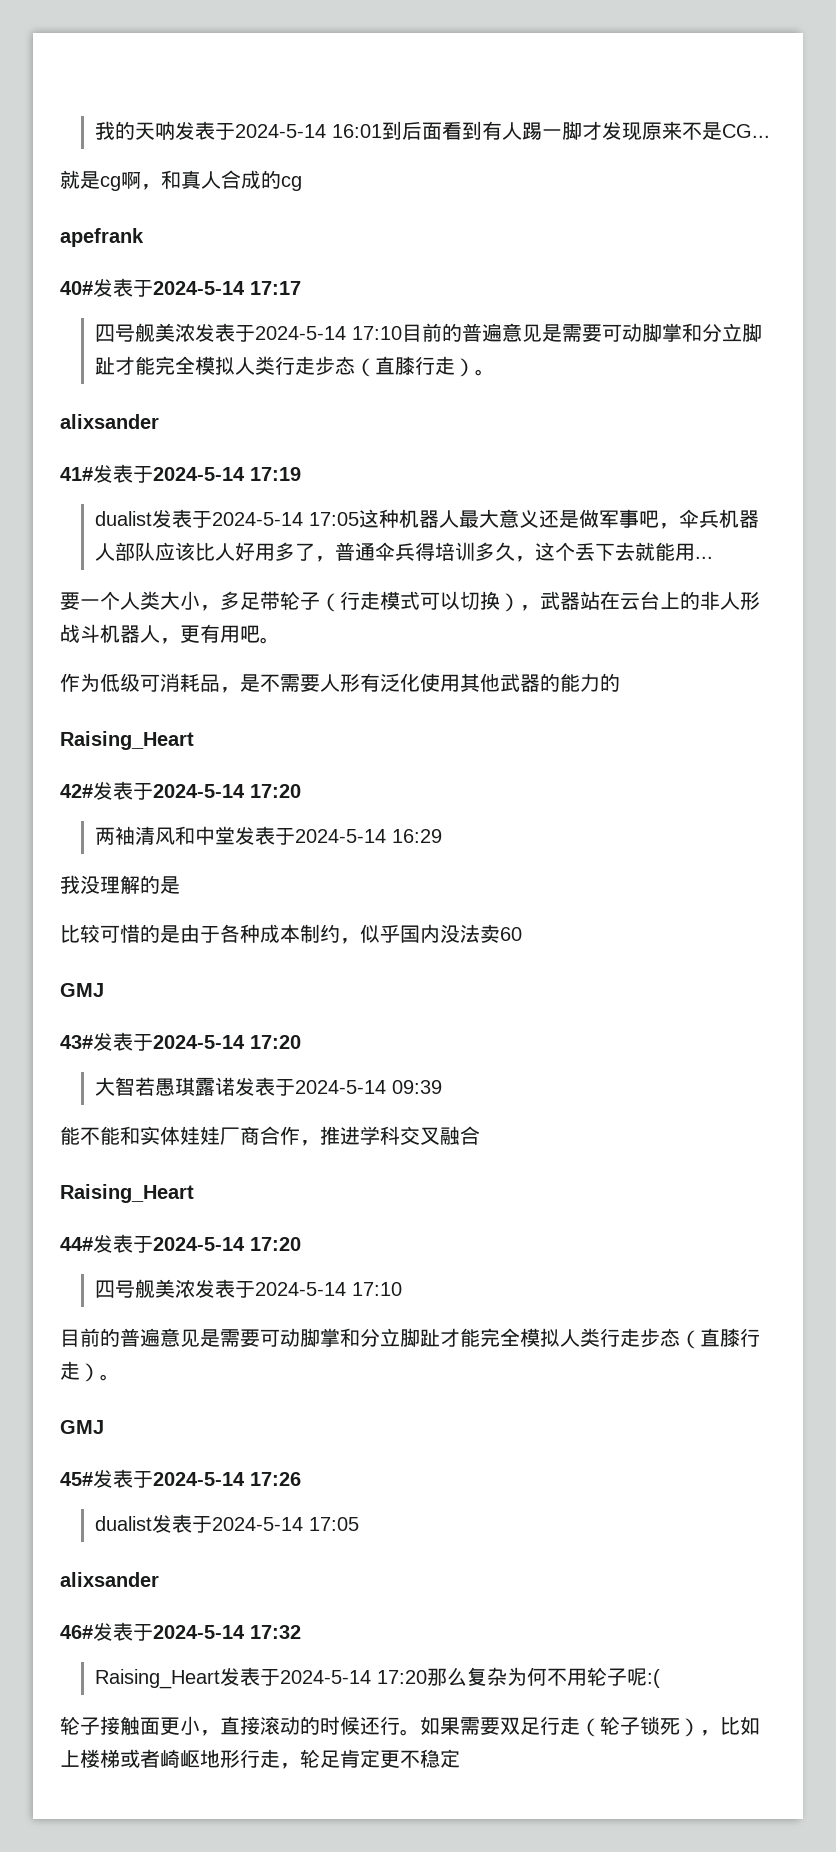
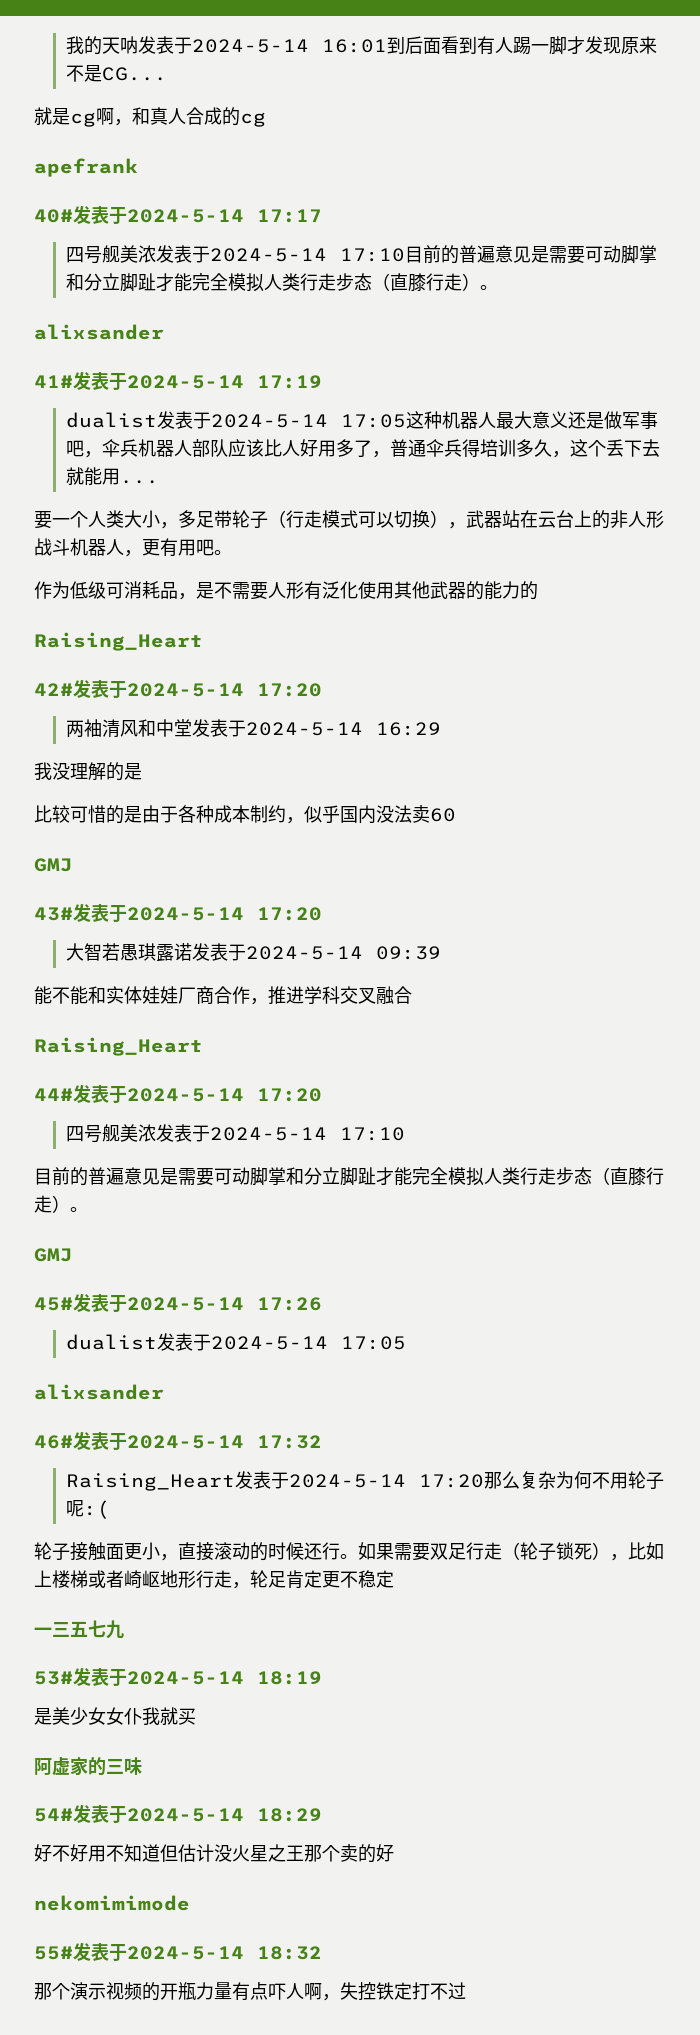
(460, 1758) none -> [34,1620,124,1639] [34,1667,322,1686] [34,1707,196,1725] [34,1757,142,1776] [34,1804,322,1823] [34,1844,394,1863] [34,1895,190,1911] [34,1942,322,1961] [34,1982,466,2001] // 一三五七九 // 53#发表于2024-5-14 18:19 // 是美少女女仆我就买 // 阿虚家的三味 // 54#发表于2024-5-14 18:29 // 好不好用不知道但估计没火星之王那个卖的好 // nekomimimode // 55#发表于2024-5-14 18:32 // 那个演示视频的开瓶力量有点吓人啊，失控铁定打不过

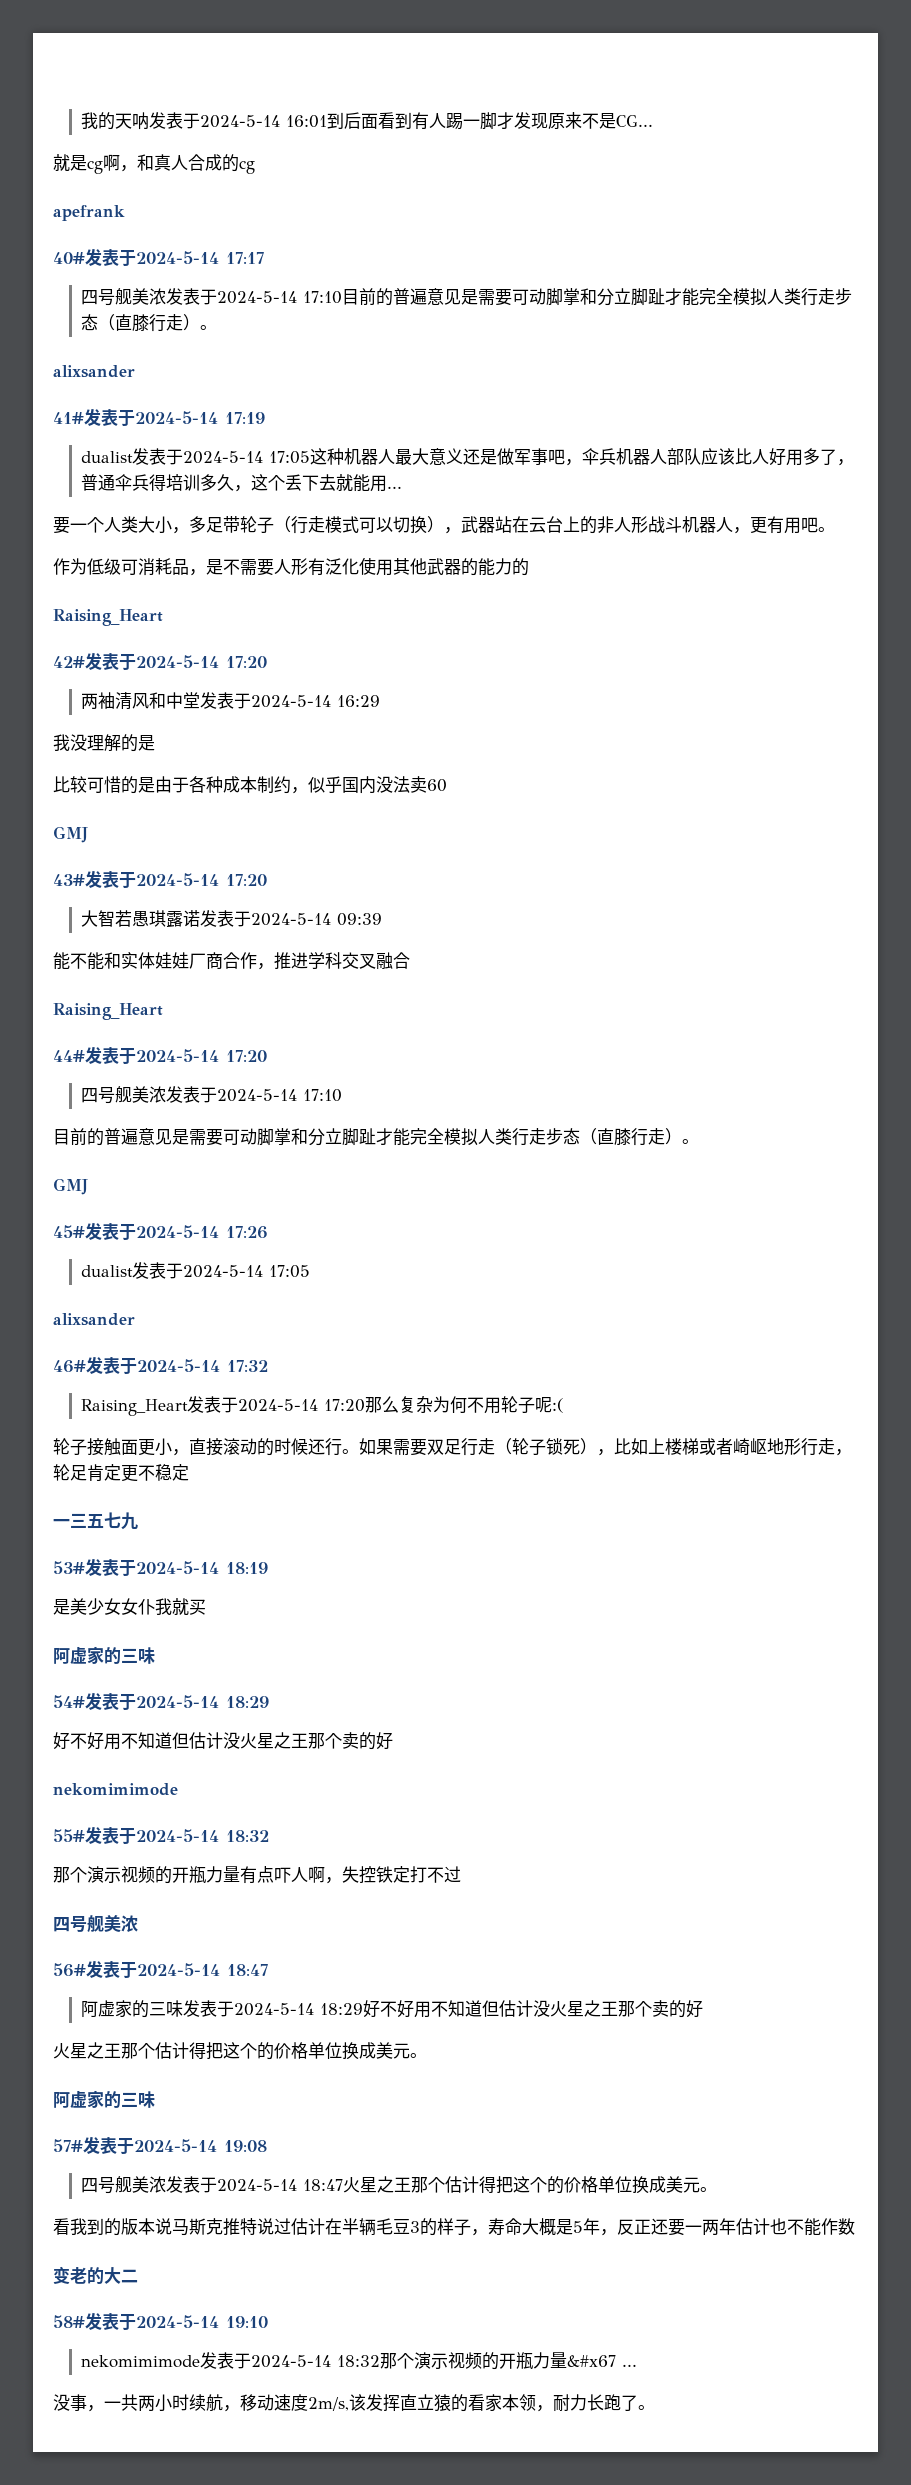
(466, 1991) none -> [53,1914,138,1933] [53,1960,268,1978] [81,2000,704,2018] [53,2042,427,2060] [53,2090,155,2108] [53,2136,267,2154] [81,2176,718,2194] [53,2218,855,2236] [53,2266,138,2284] [53,2312,268,2330] [81,2352,638,2370] [53,2394,655,2412] // 四号舰美浓 // 56#发表于2024-5-14 18:47 // 阿虚家的三味发表于2024-5-14 18:29好不好用不知道但估计没火星之王那个卖的好 // 火星之王那个估计得把这个的价格单位换成美元。 // 阿虚家的三味 // 57#发表于2024-5-14 19:08 // 四号舰美浓发表于2024-5-14 18:47火星之王那个估计得把这个的价格单位换成美元。 // 看我到的版本说马斯克推特说过估计在半辆毛豆3的样子，寿命大概是5年，反正还要一两年估计也不能作数 // 变老的大二 // 58#发表于2024-5-14 19:10 // nekomimimode发表于2024-5-14 18:32那个演示视频的开瓶力量&#x67 ... // 没事，一共两小时续航，移动速度2m/s,该发挥直立猿的看家本领，耐力长跑了。

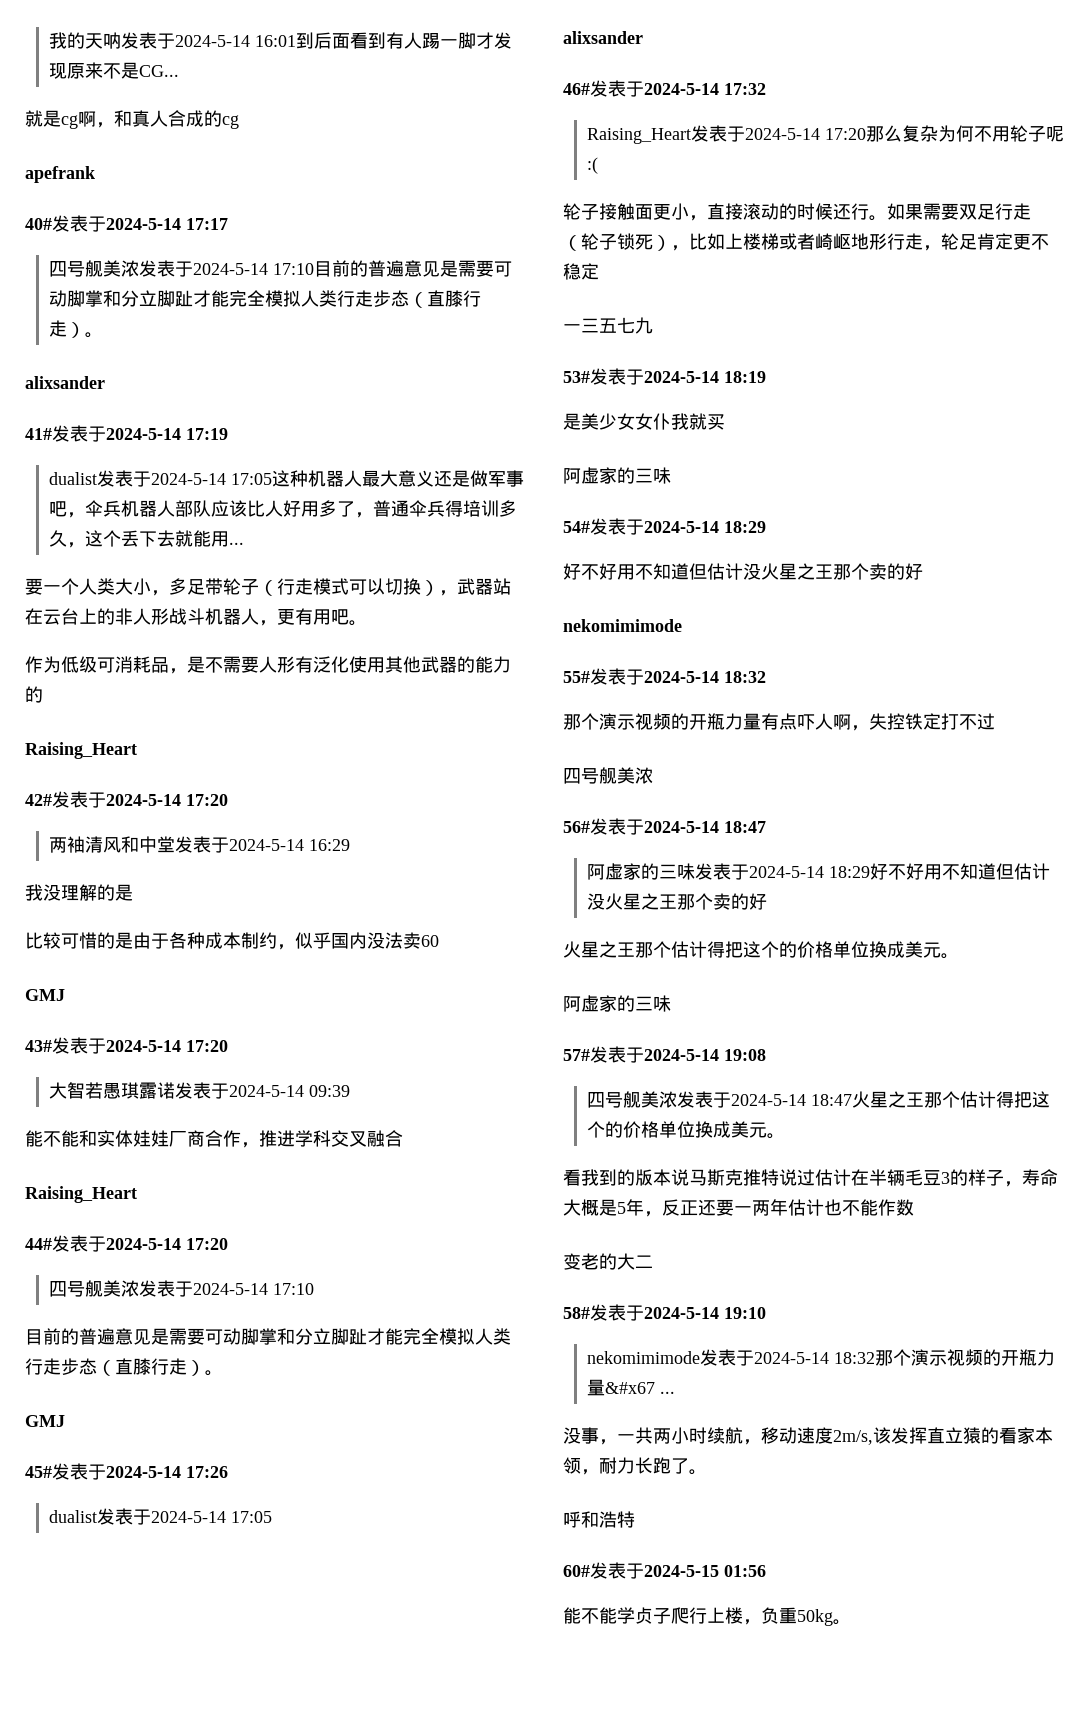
(655, 2407) none -> [563,1511,635,1528] [563,1562,766,1579] [563,1607,851,1626] // 呼和浩特 // 60#发表于2024-5-15 01:56 // 能不能学贞子爬行上楼，负重50kg。

